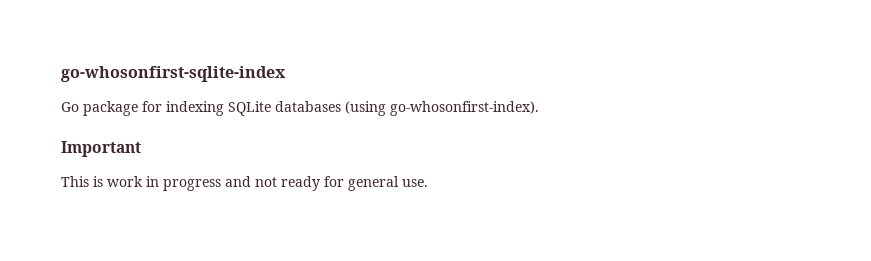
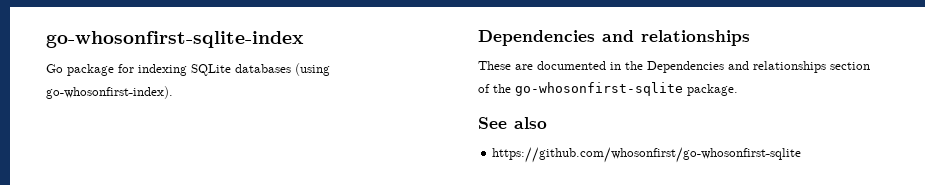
[61,141,141,157] [61,176,428,191] Important // This is work in progress and not ready for general use. -> [478,30,750,46] [478,61,870,73] [478,82,738,96] [478,117,547,129] [492,147,802,163] Dependencies and relationships // These are documented in the Dependencies and relationships section of the go-whosonfirst-sqlite package. // See also // https://github.com/whosonfirst/go-whosonfirst-sqlite

